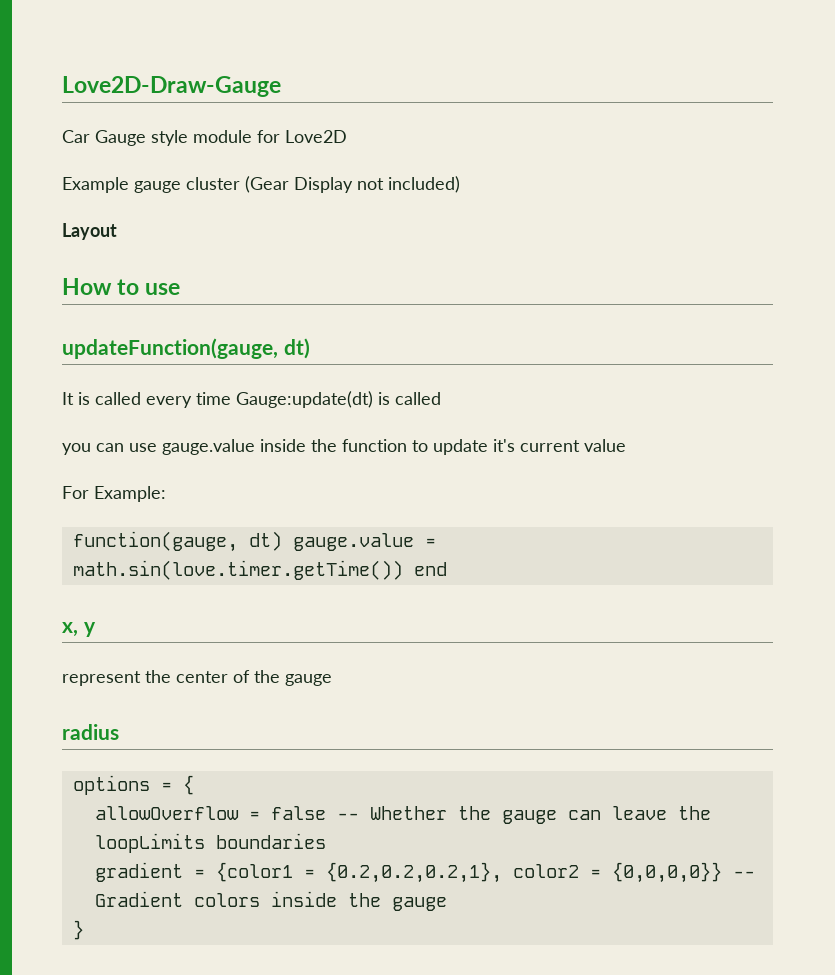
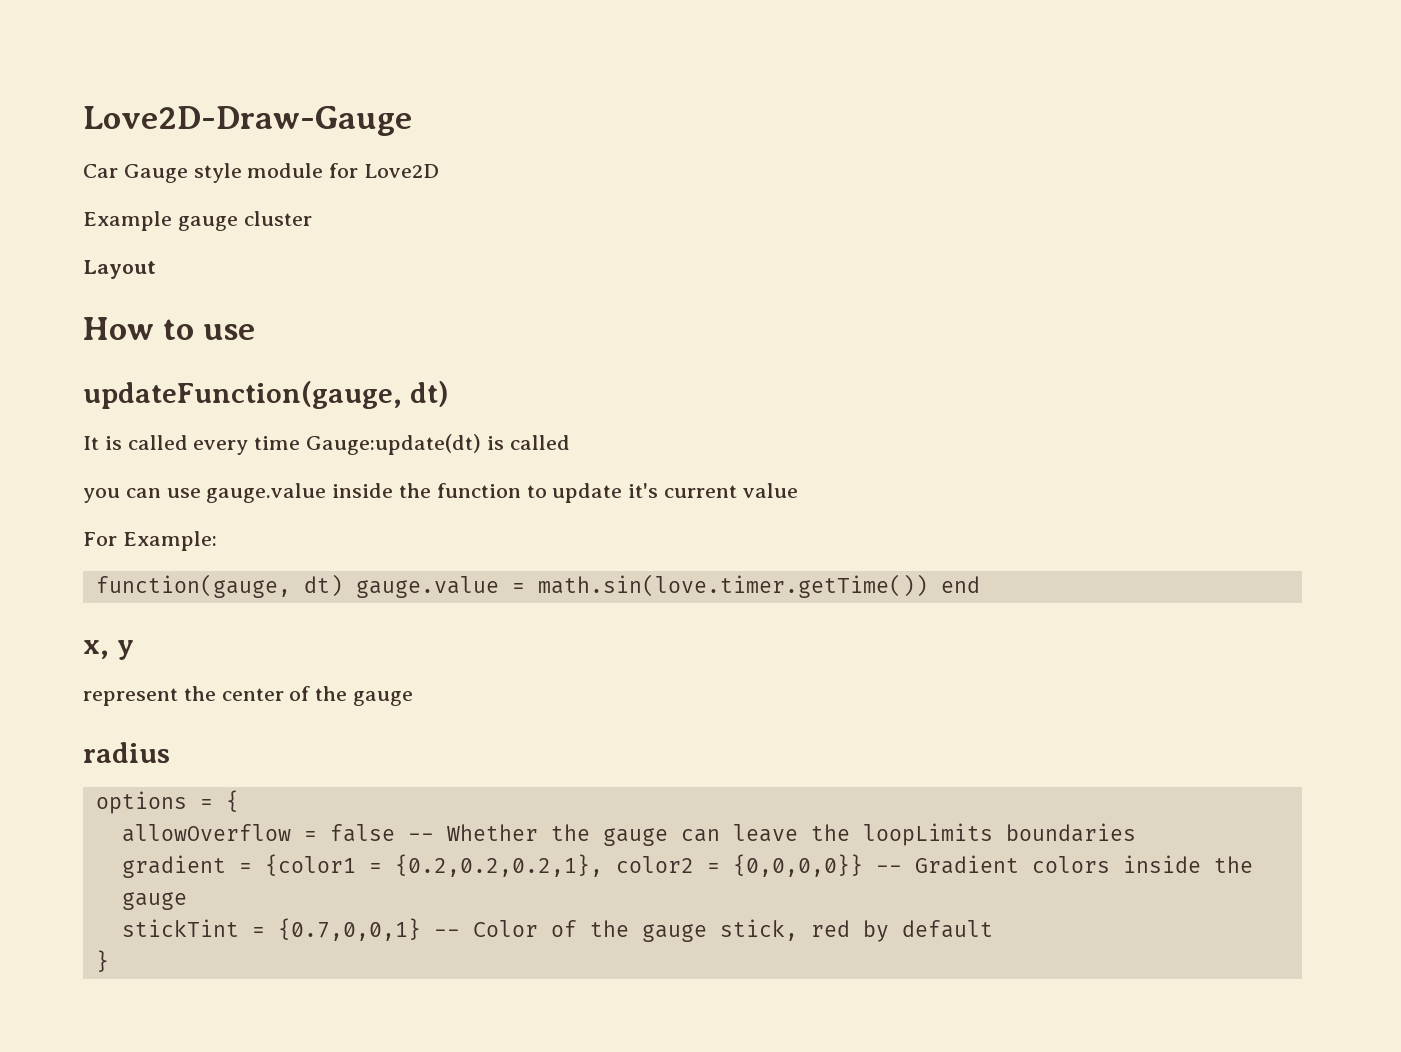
[245,176,460,193] (Gear Display not included) -> (312, 218) none
(447, 904) none -> [121,918,993,942] // stickTint = {0.7,0,0,1} -- Color of the gauge stick, red by default

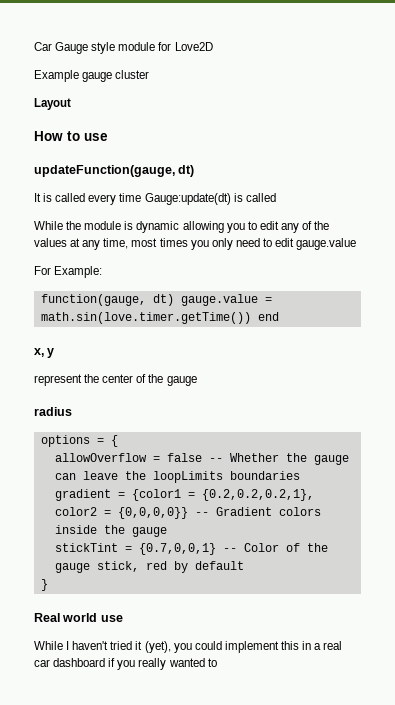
[83,106,412,136] Love2D-Draw-Gauge // -> (34, 46) none
[83,483,798,503] you can use gauge.value inside the function to update it's current value -> [34,221,330,233] [34,238,357,250] While the module is dynamic allowing you to edit any of the values at any time, most times you only need to edit gauge.value
(109, 961) none -> [34,613,123,622] [34,641,343,653] [34,658,217,670] // Real world use // While I haven't tried it (yet), you could implement this in a real car dashboard if you really wanted to

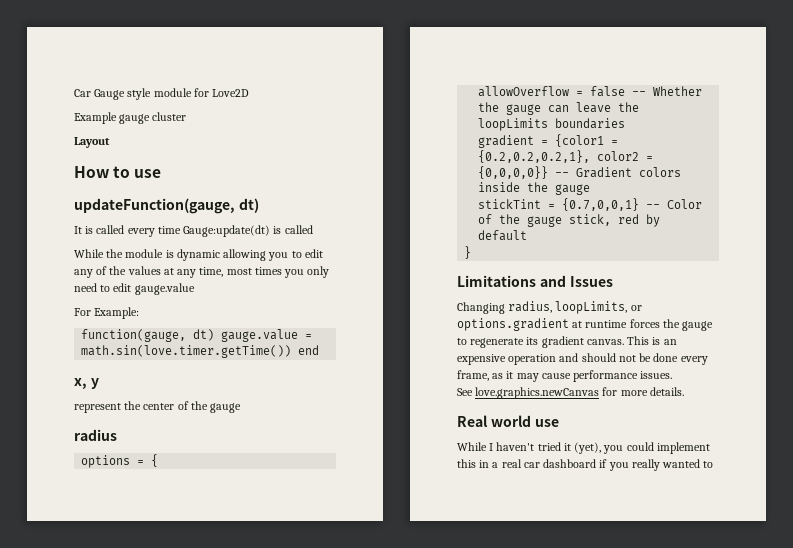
(48, 585) none -> [457,275,613,287] [457,301,642,314] [457,318,714,331] [457,336,677,348] [457,353,708,365] [457,370,673,382] [457,387,684,399] // Limitations and Issues // Changing radius, loopLimits, or options.gradient at runtime forces the gauge to regenerate its gradient canvas. This is an expensive operation and should not be done every frame, as it may cause performance issues. // See love.graphics.newCanvas for more details.

